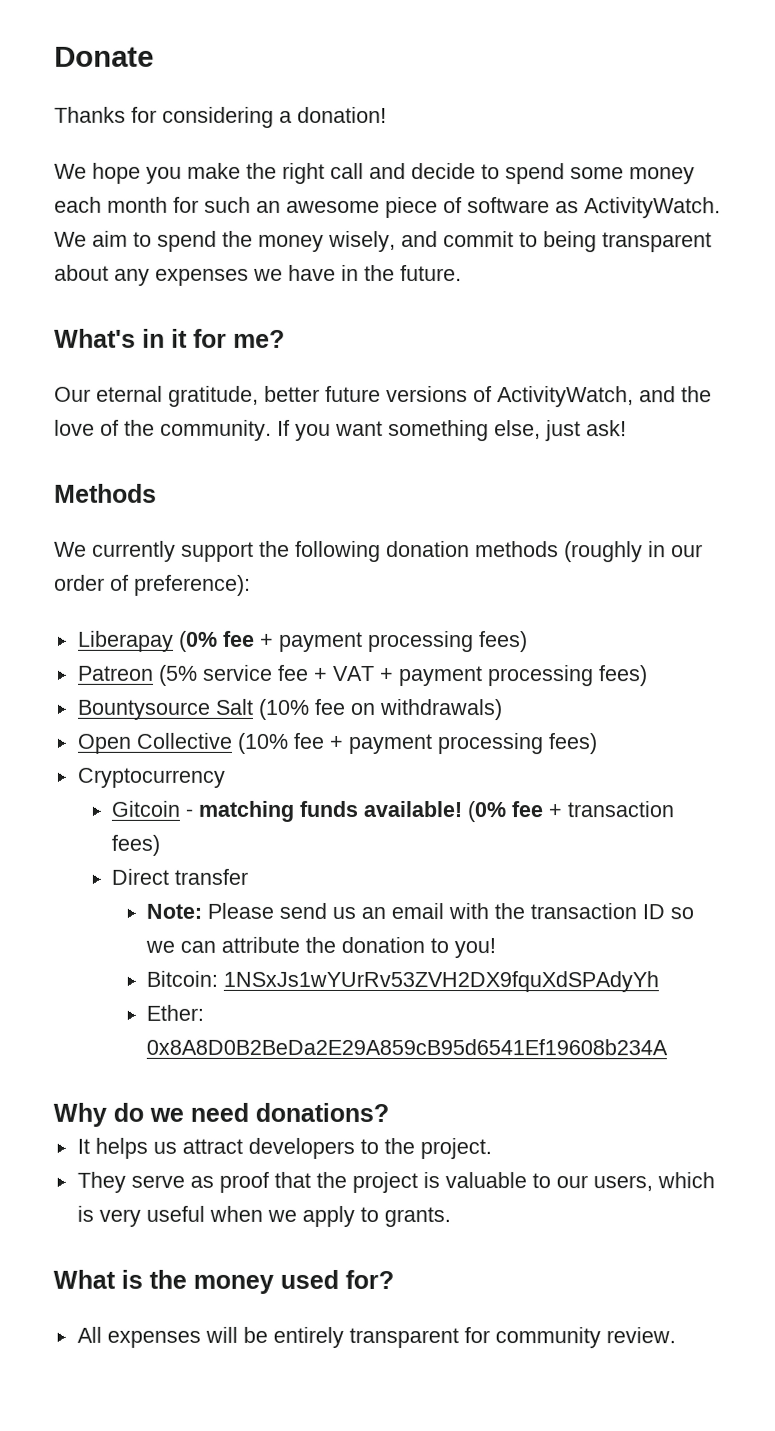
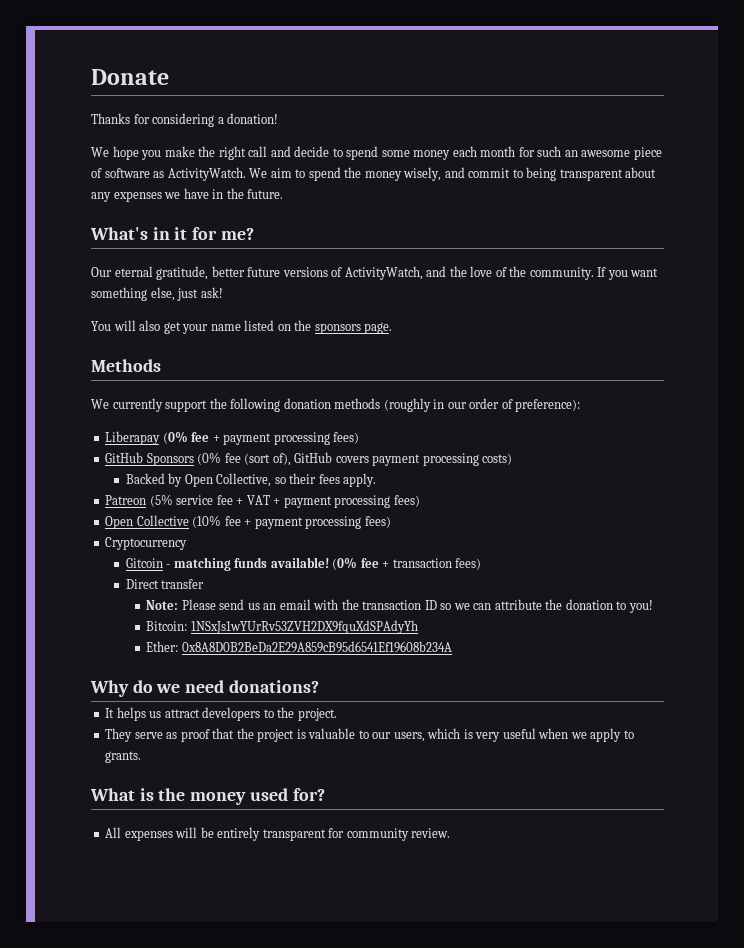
(627, 428) none -> [91,320,393,334] // You will also get your name listed on the sponsors page.
(528, 642) none -> [105,452,513,466] [125,473,377,487] // GitHub Sponsors (0% fee (sort of), GitHub covers payment processing costs) // Backed by Open Collective, so their fees apply.
[76,698,503,721] // Bountysource Salt (10% fee on withdrawals) -> (420, 501) none

